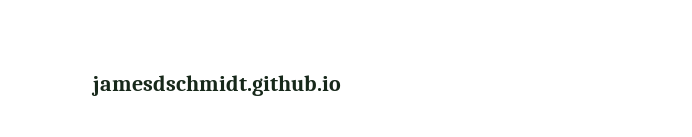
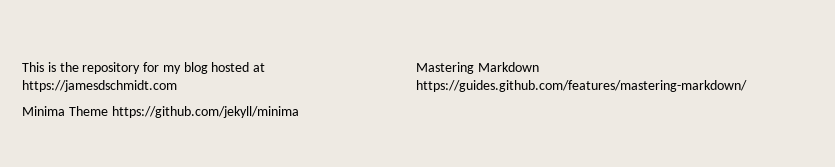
[91,75,341,96] jamesdschmidt.github.io -> [22,62,266,74] [22,80,177,92] [22,106,299,118] [416,62,539,74] [416,80,747,92] This is the repository for my blog hosted at https://jamesdschmidt.com // Minima Theme https://github.com/jekyll/minima // Mastering Markdown https://guides.github.com/features/mastering-markdown/

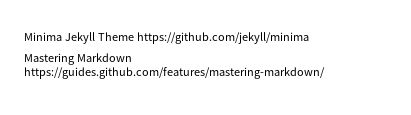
[22,62,266,74] [22,80,177,92] [22,106,65,116] This is the repository for my blog hosted at https://jamesdschmidt.com // Minima -> [24,32,95,44] Minima Jekyll

